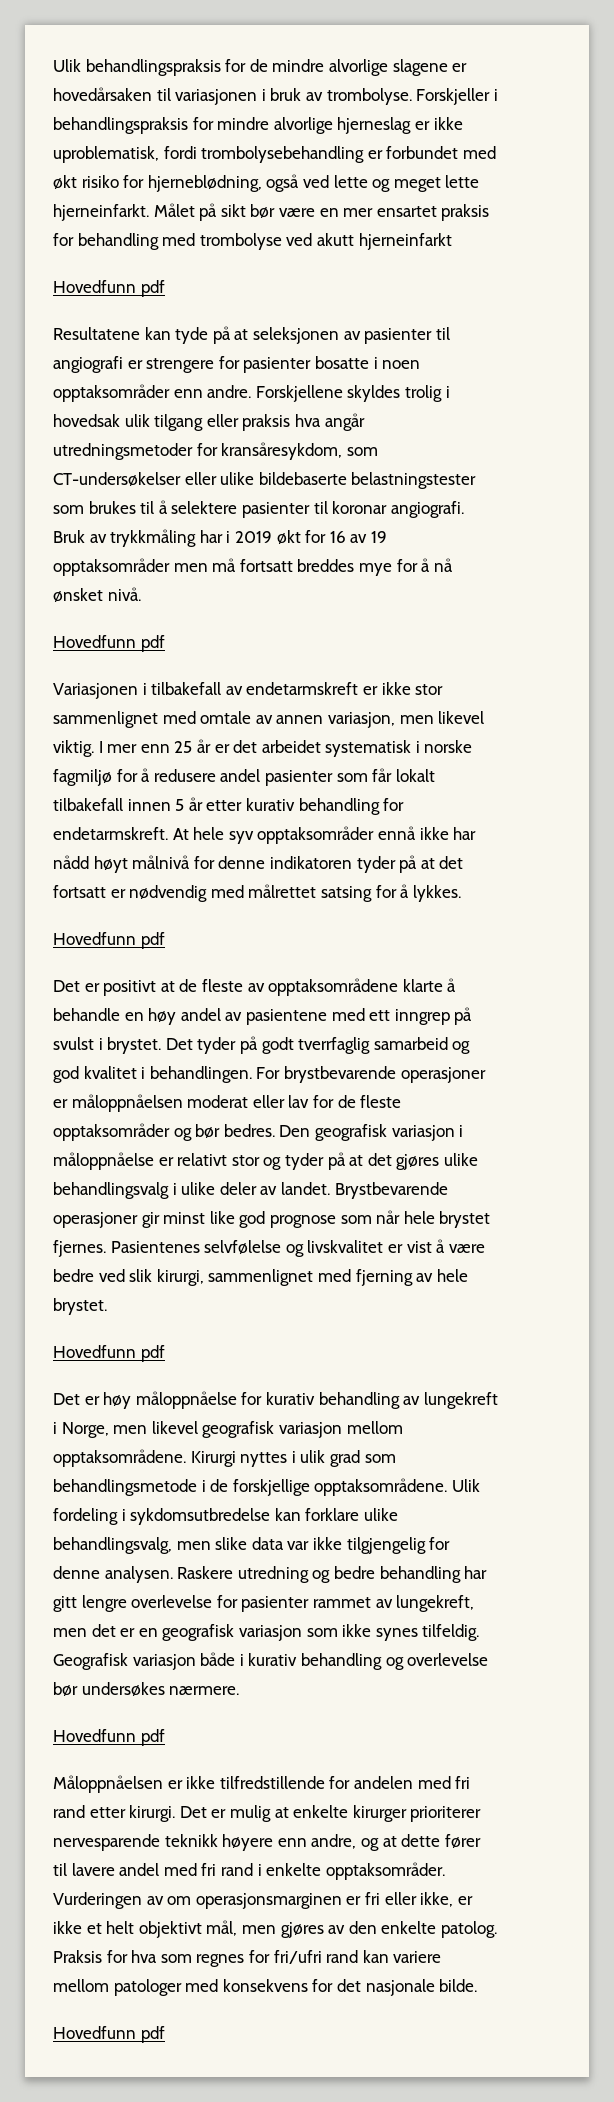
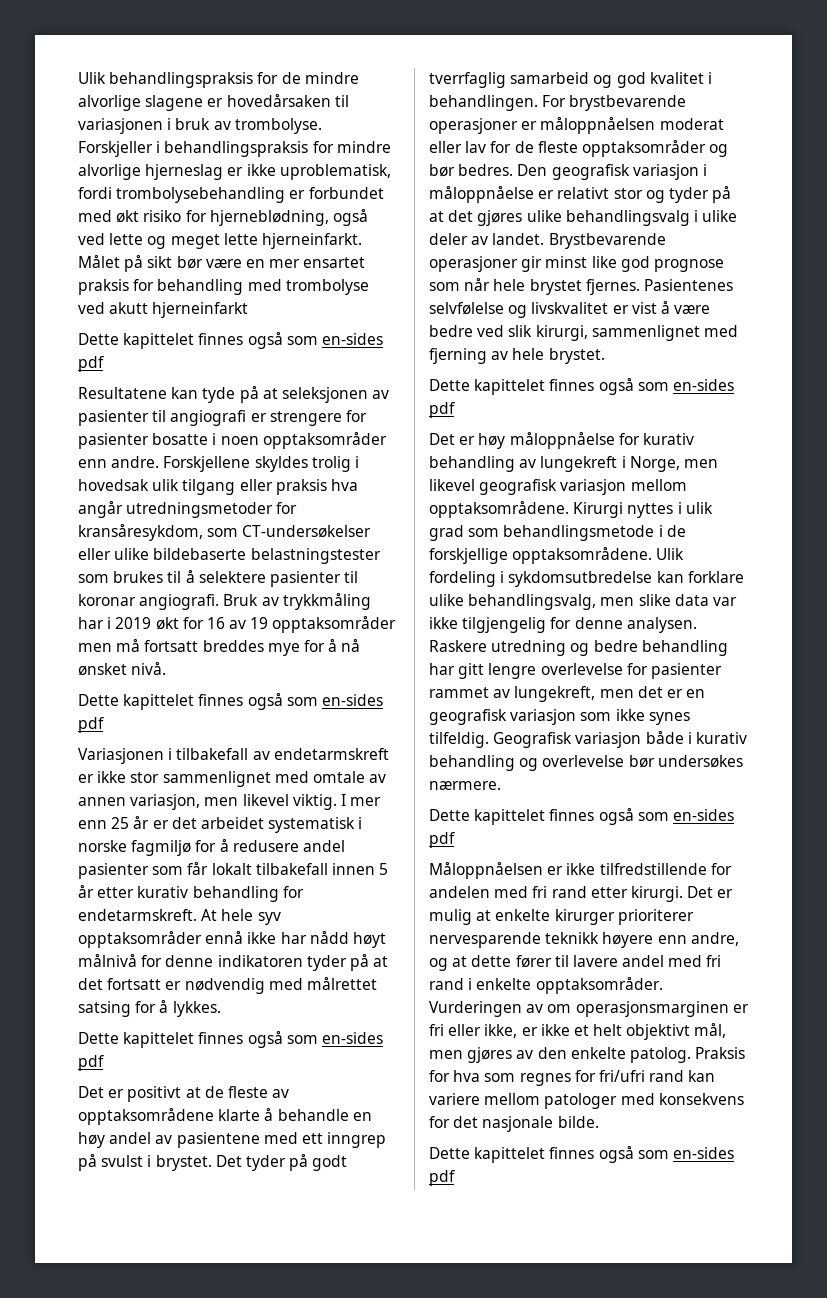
[53,280,136,293] Hovedfunn -> [78,332,383,349] Dette kapittelet finnes også som en-sides
[53,635,136,648] Hovedfunn -> [78,693,383,710] Dette kapittelet finnes også som en-sides
[53,932,136,945] Hovedfunn -> [78,1031,383,1048] Dette kapittelet finnes også som en-sides
[53,1345,136,1358] Hovedfunn -> [429,378,734,395] Dette kapittelet finnes også som en-sides
[53,1729,136,1742] Hovedfunn -> [429,808,734,825] Dette kapittelet finnes også som en-sides
[53,2026,136,2039] Hovedfunn -> [429,1146,734,1163] Dette kapittelet finnes også som en-sides

